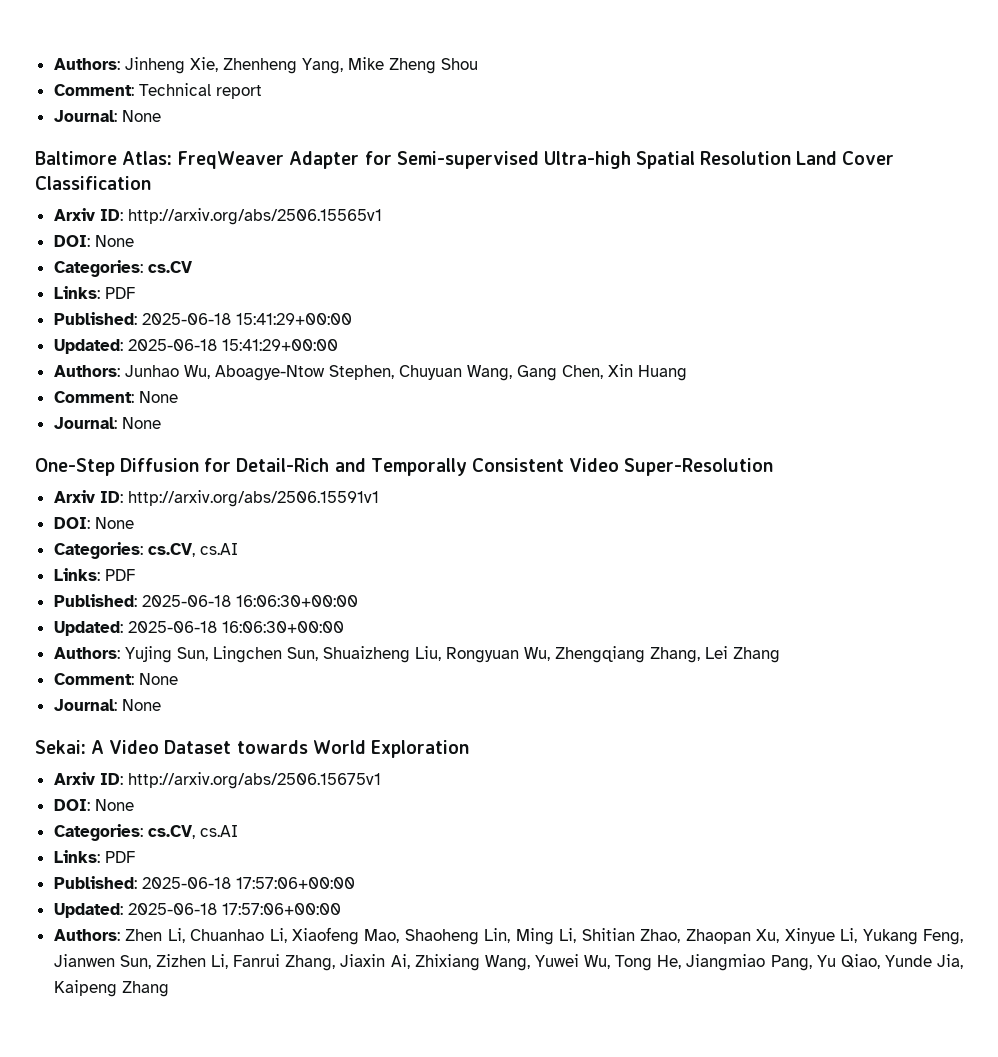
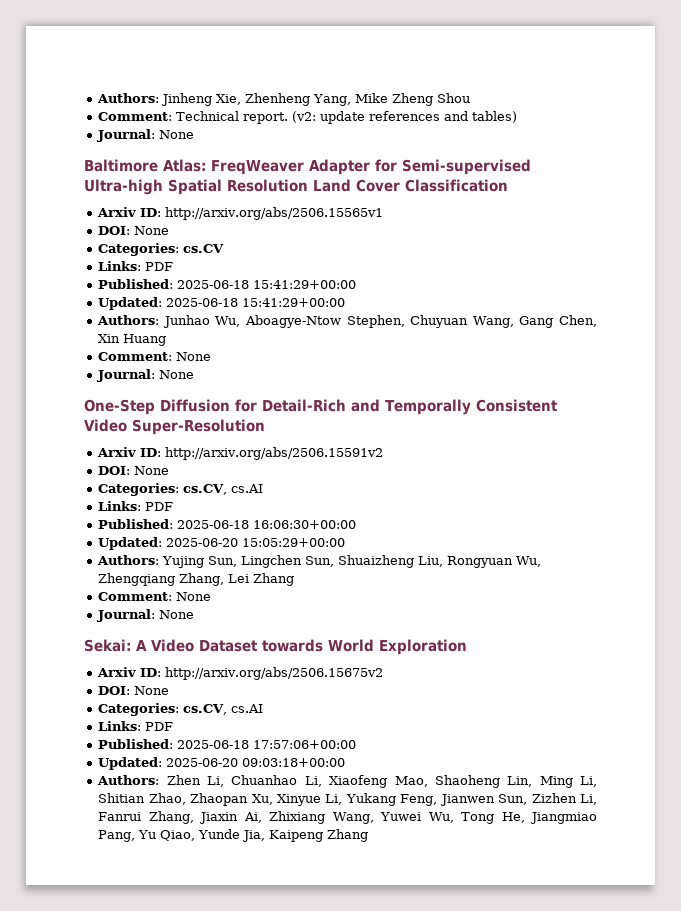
[215,85,262,99] report -> [243,111,518,124] report. (v2: update references and tables)
[127,490,379,507] http://arxiv.org/abs/2506.15591v1 -> [165,447,384,460] http://arxiv.org/abs/2506.15591v2
[127,621,344,633] 2025-06-18 16:06:30+00:00 -> [166,538,346,547] 2025-06-20 15:05:29+00:00
[127,772,381,789] http://arxiv.org/abs/2506.15675v1 -> [165,667,384,680] http://arxiv.org/abs/2506.15675v2
[127,903,341,915] 2025-06-18 17:57:06+00:00 -> [166,758,346,767] 2025-06-20 09:03:18+00:00

